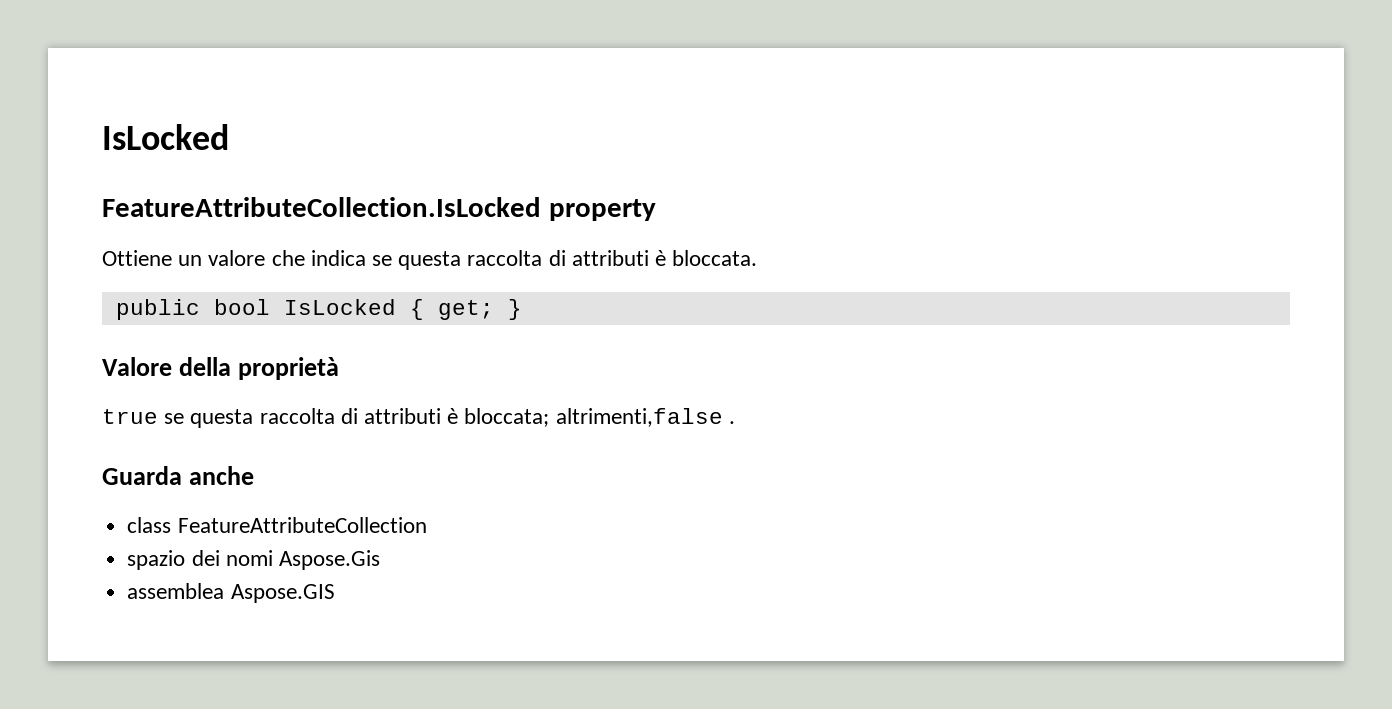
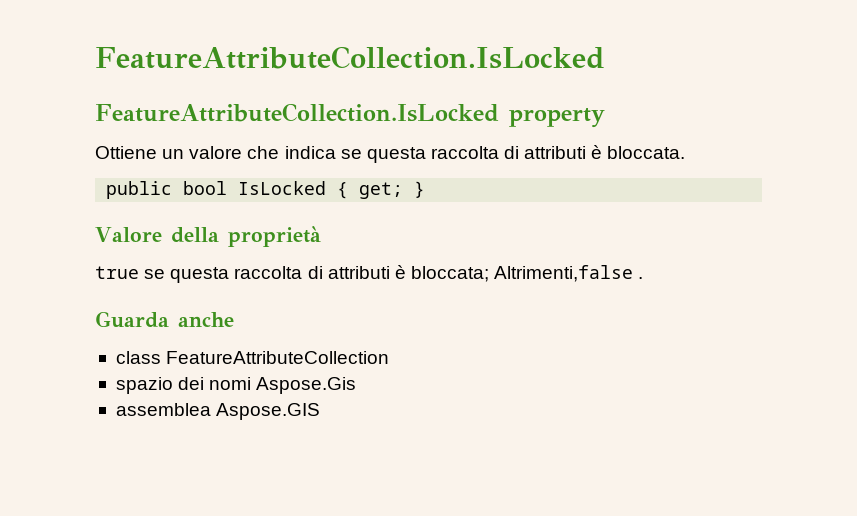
[102,124,229,150] IsLocked -> [95,46,605,69] FeatureAttributeCollection.IsLocked
[555,408,723,427] altrimenti,false -> [494,265,634,282] Altrimenti,false

